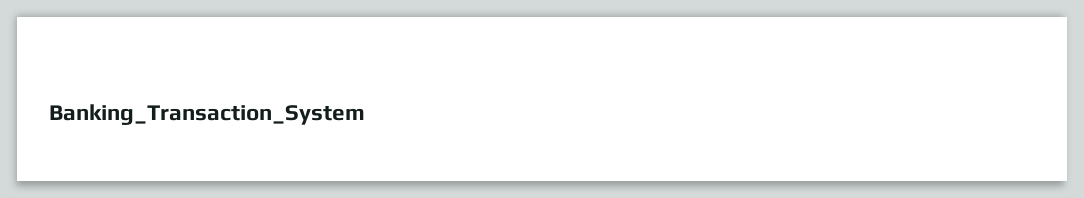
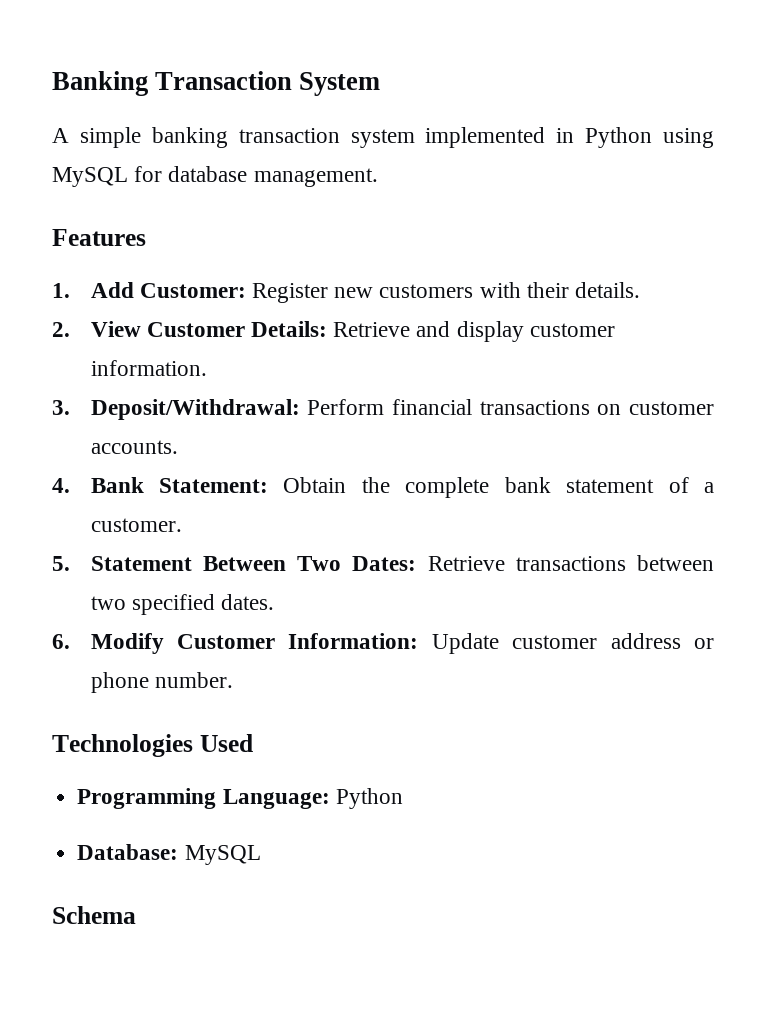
[49,104,365,125] Banking_Transaction_System -> [52,71,381,96] [52,127,714,148] [52,166,378,187] [52,229,146,246] [52,282,640,303] [52,321,615,342] [90,360,207,376] [52,399,714,420] [90,440,178,454] [52,477,714,498] [90,518,182,532] [52,555,715,571] [90,594,274,615] [52,633,715,654] [90,672,233,693] [52,734,253,757] [77,788,403,809] [77,844,261,865] [52,906,136,924] Banking Transaction System // A simple banking transaction system implemented in Python using MySQL for database management. // Features // 1. Add Customer: Register new customers with their details. // 2. View Customer Details: Retrieve and display customer information. // 3. Deposit/Withdrawal: Perform financial transactions on customer accounts. // 4. Bank Statement: Obtain the complete bank statement of a customer. // 5. Statement Between Two Dates: Retrieve transactions between two specified dates. // 6. Modify Customer Information: Update customer address or phone number. // Technologies Used // Programming Language: Python // Database: MySQL // Schema

